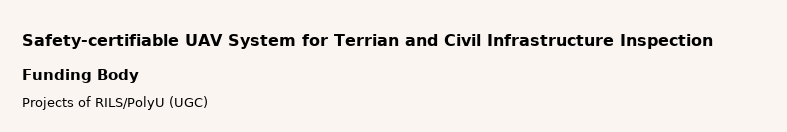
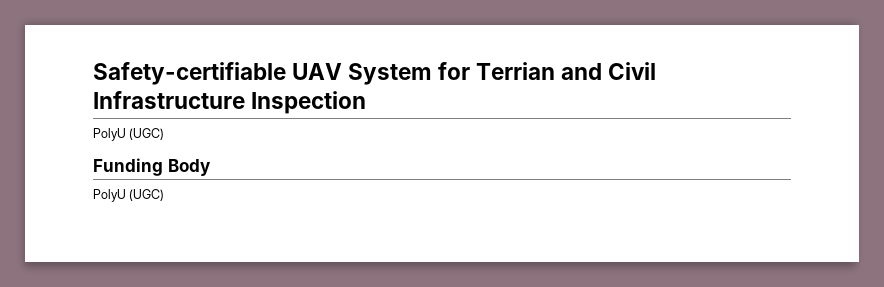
(713, 41) none -> [93,128,165,141] // PolyU (UGC)
[22,96,165,110] Projects of RILS/PolyU -> [93,189,126,202] PolyU

